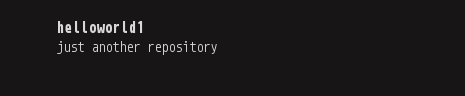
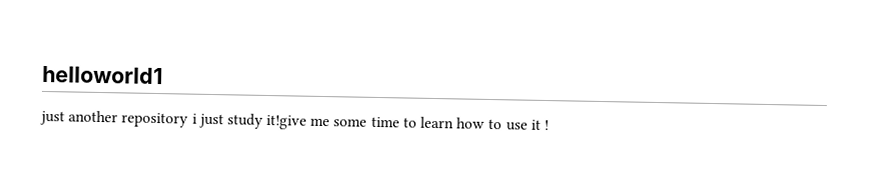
(217, 48) none -> [191,113,549,131] i just study it!give me some time to learn how to use it !

